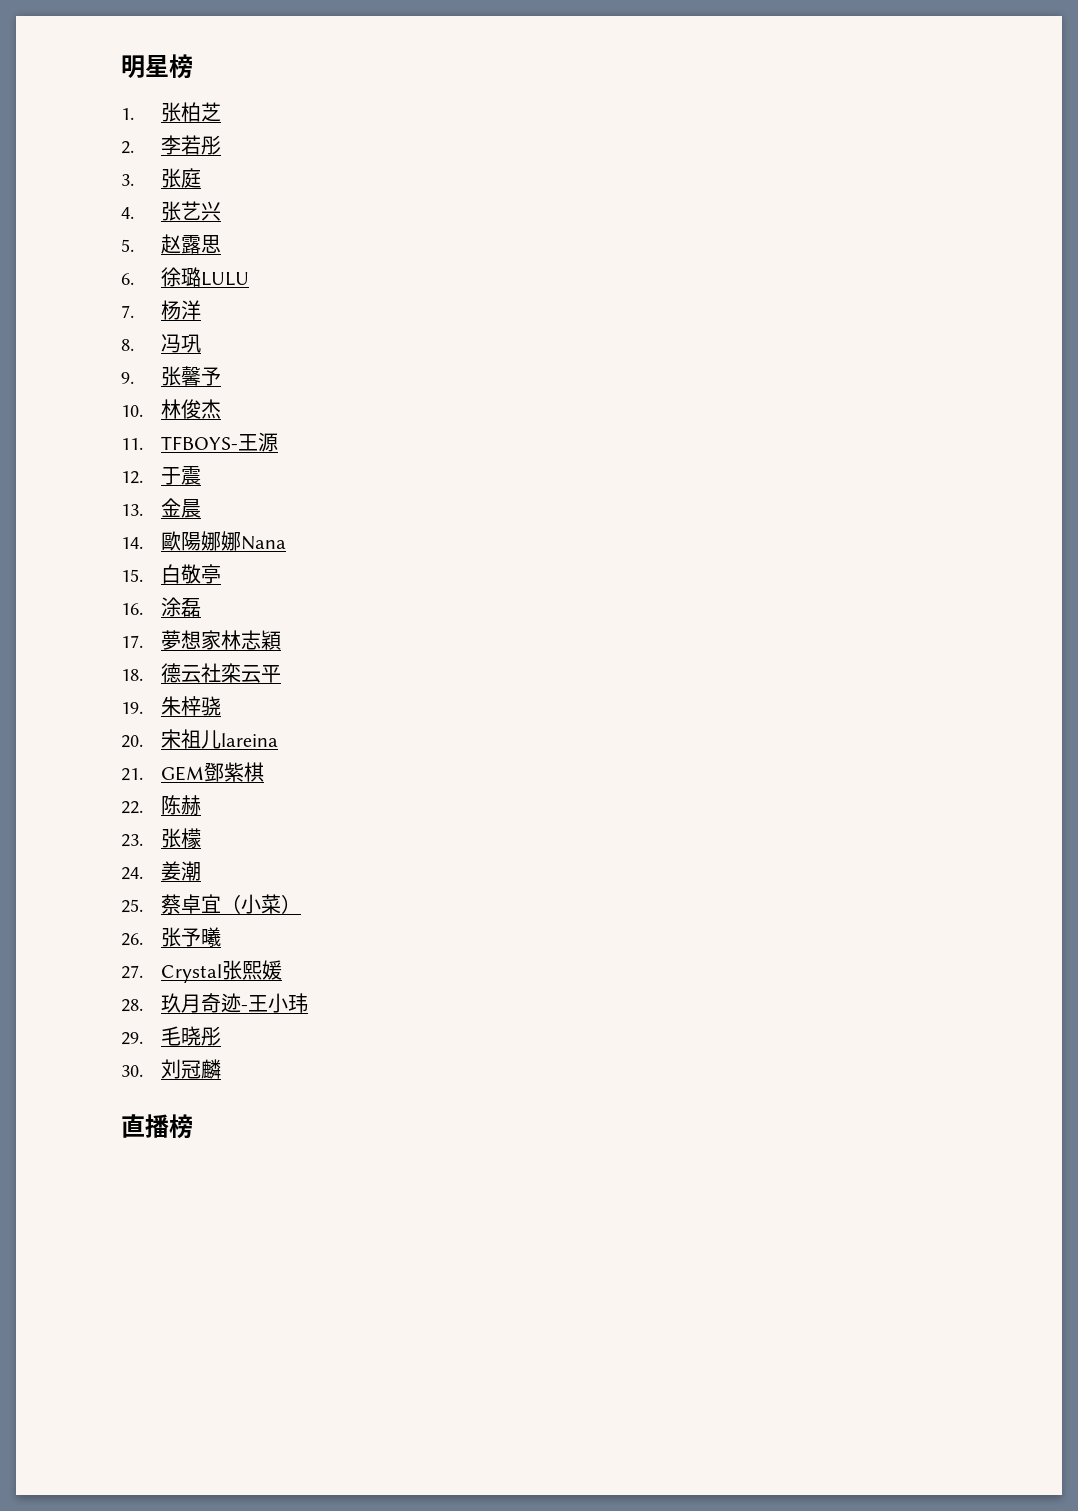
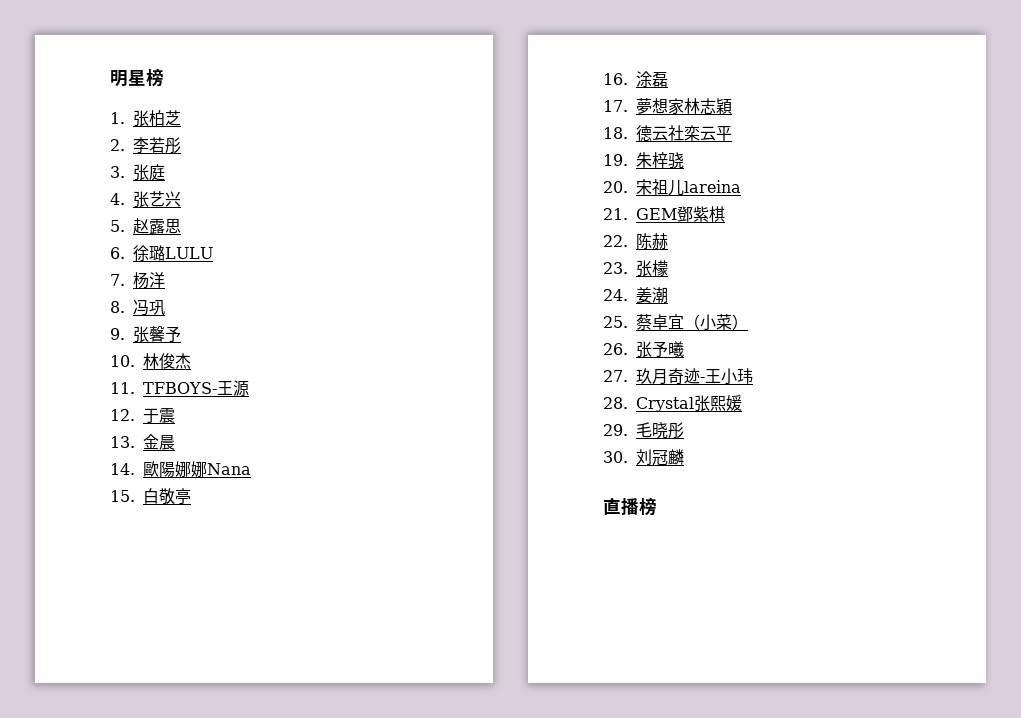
[160,960,282,983] [121,999,143,1012] Crystal张熙媛 // 28. -> (628, 376) none
(308, 1003) none -> [603,395,742,412] // 28. Crystal张熙媛

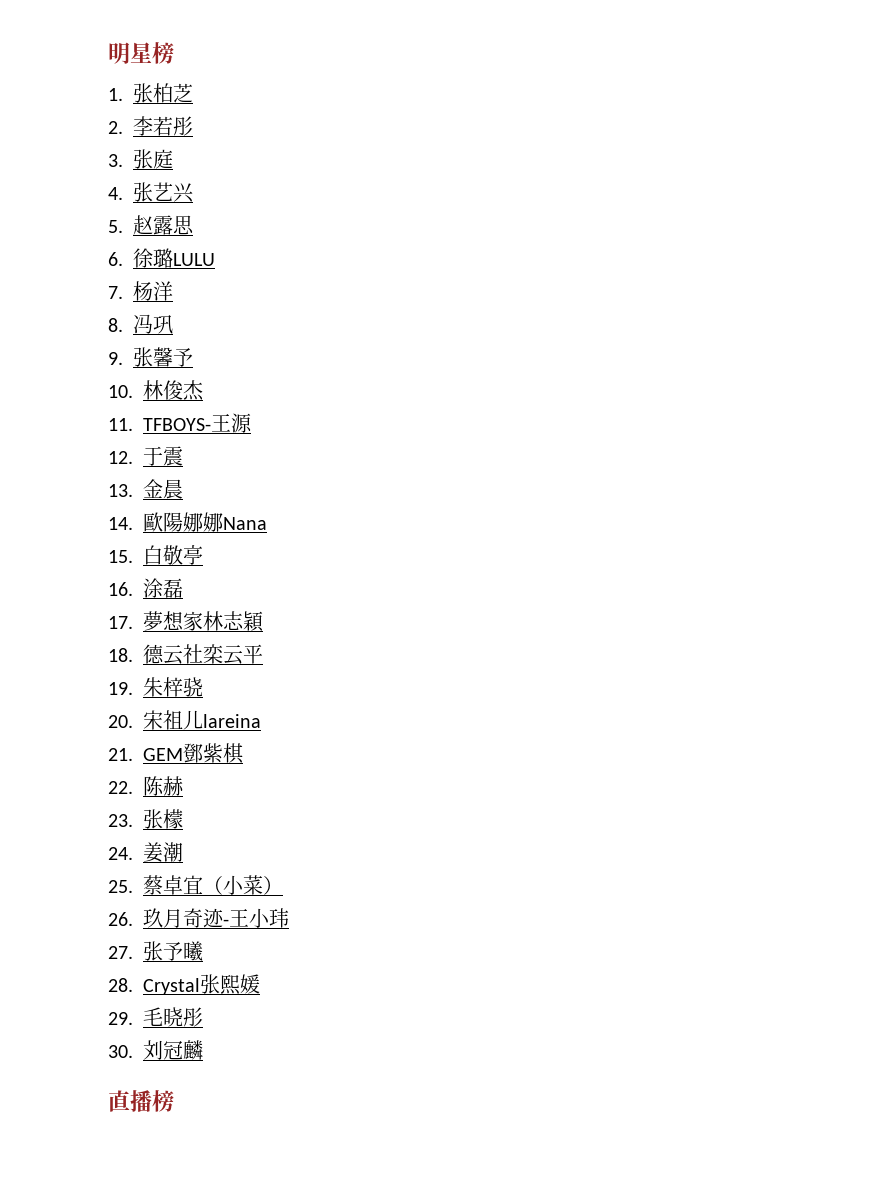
[636,341,684,358] [603,370,628,382] 张予曦 // 27. -> (133, 919) none
(753, 376) none -> [108,941,203,961] // 27.张予曦

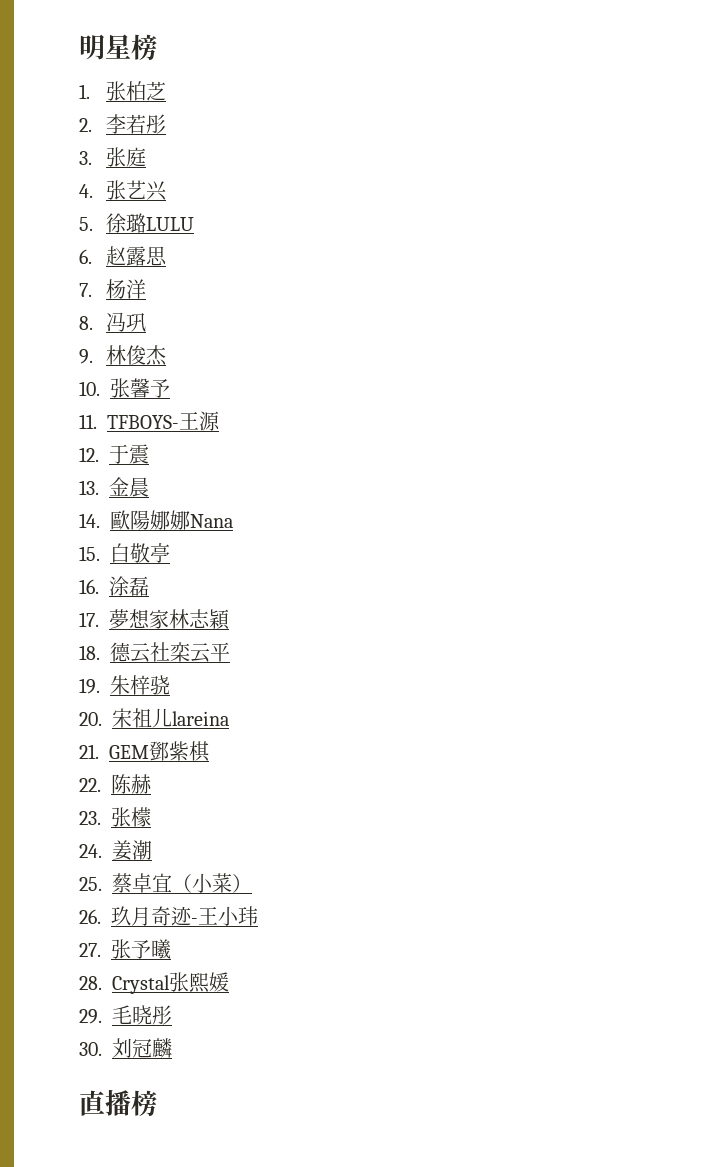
(123, 226) none -> [106,213,195,233] [79,249,92,264] 徐璐LULU // 6.
[108,248,215,268] // 6.徐璐LULU -> (168, 256) none
(123, 358) none -> [106,345,168,366] [79,381,100,396] 林俊杰 // 10.
[108,380,204,401] // 10.林俊杰 -> (170, 388) none

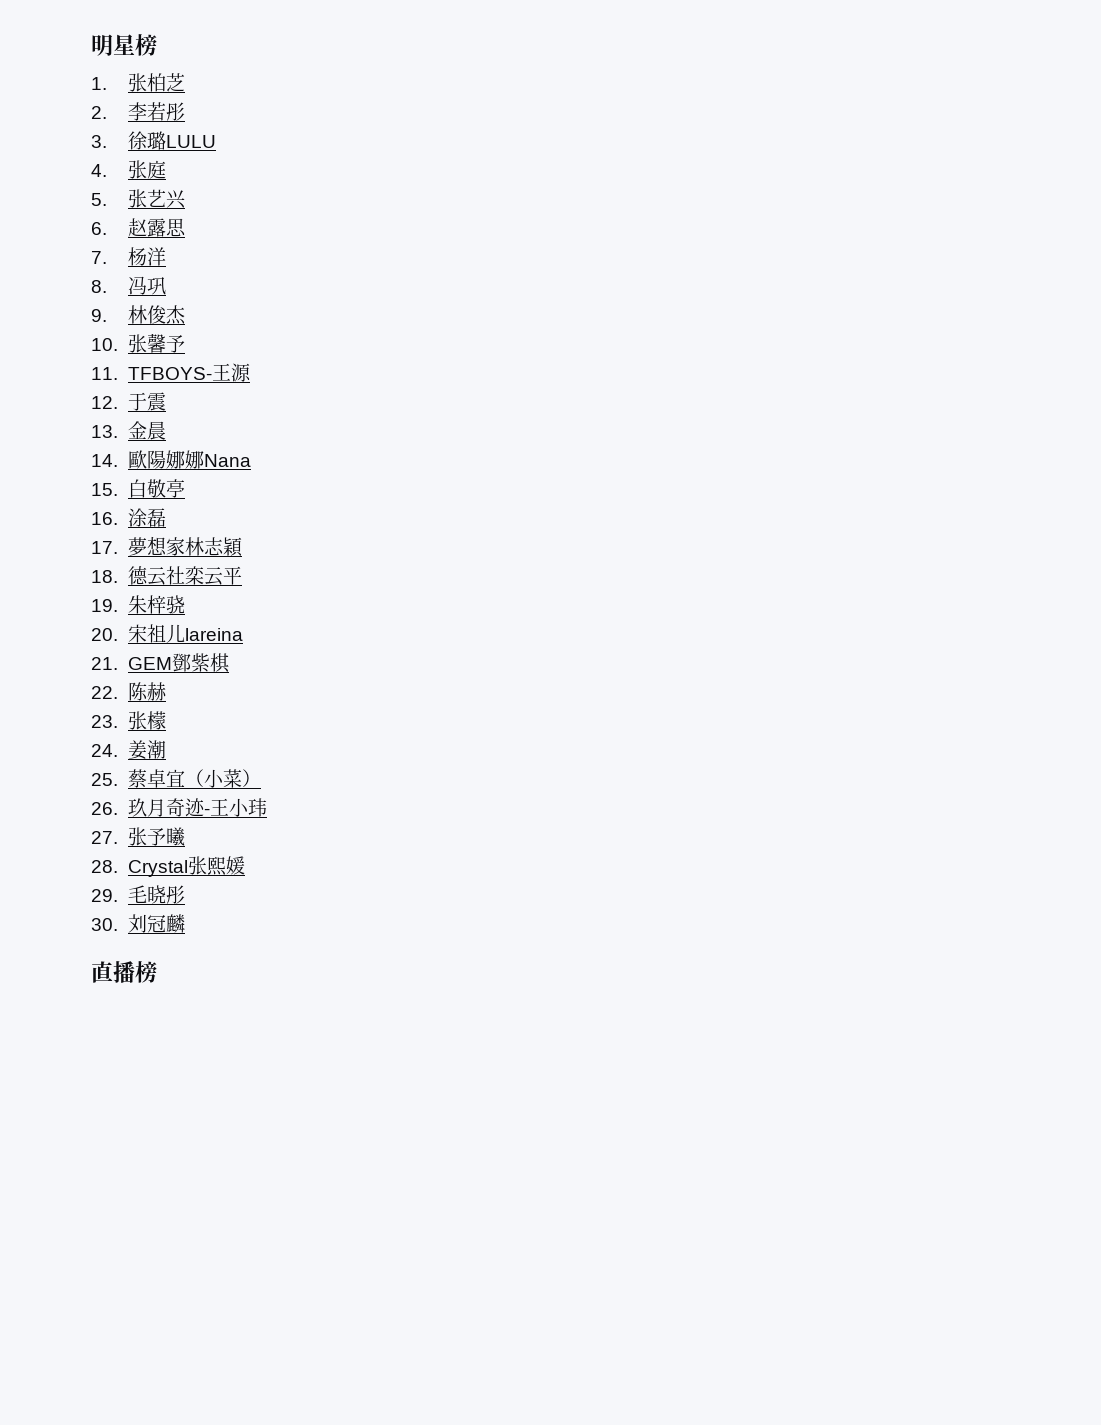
(92, 158) none -> [127,131,216,150] [91,164,107,177] 徐璐LULU // 4.
[79,184,93,198] 4. -> [91,193,107,206] 5.
[79,213,195,233] // 5.徐璐LULU -> (186, 199) none

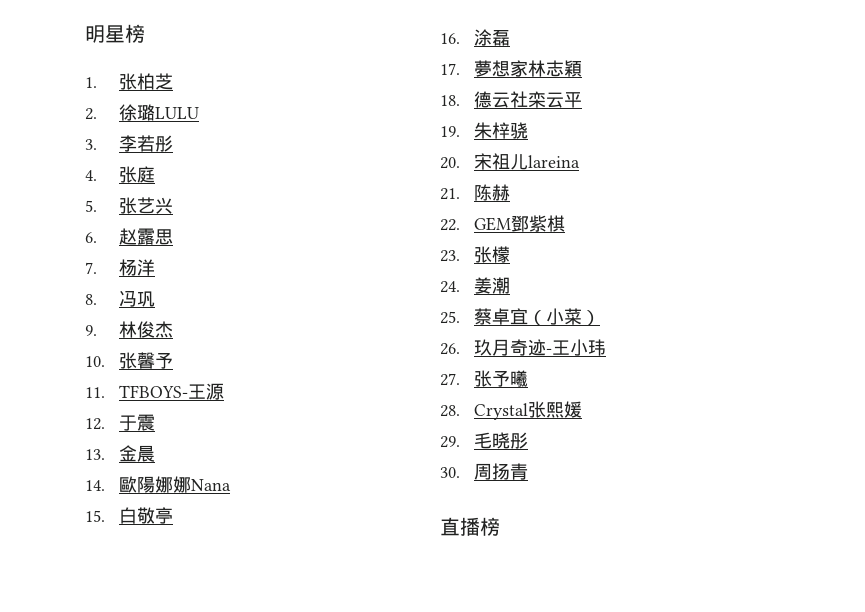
(107, 112) none -> [119,104,200,121] [85,139,97,150] 徐璐LULU // 3.
[91,131,216,150] // 3.徐璐LULU -> (174, 143) none
(118, 663) none -> [474,184,511,201] [440,219,460,231] 陈赫 // 22.
[91,682,167,701] // 22.陈赫 -> (566, 223) none
[127,914,185,933] 刘冠麟 -> [474,463,529,480] 周扬青

